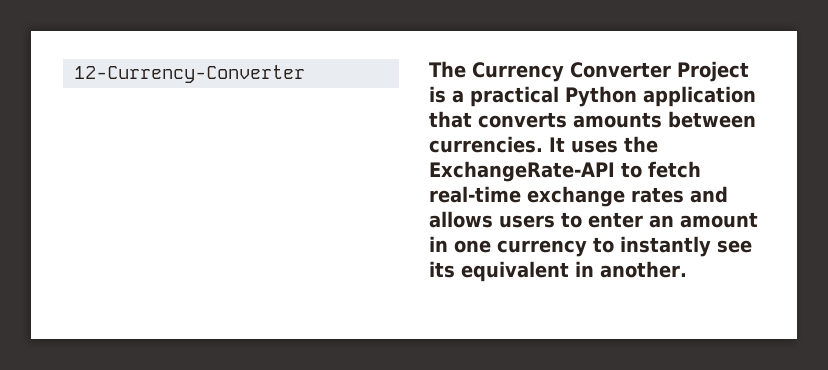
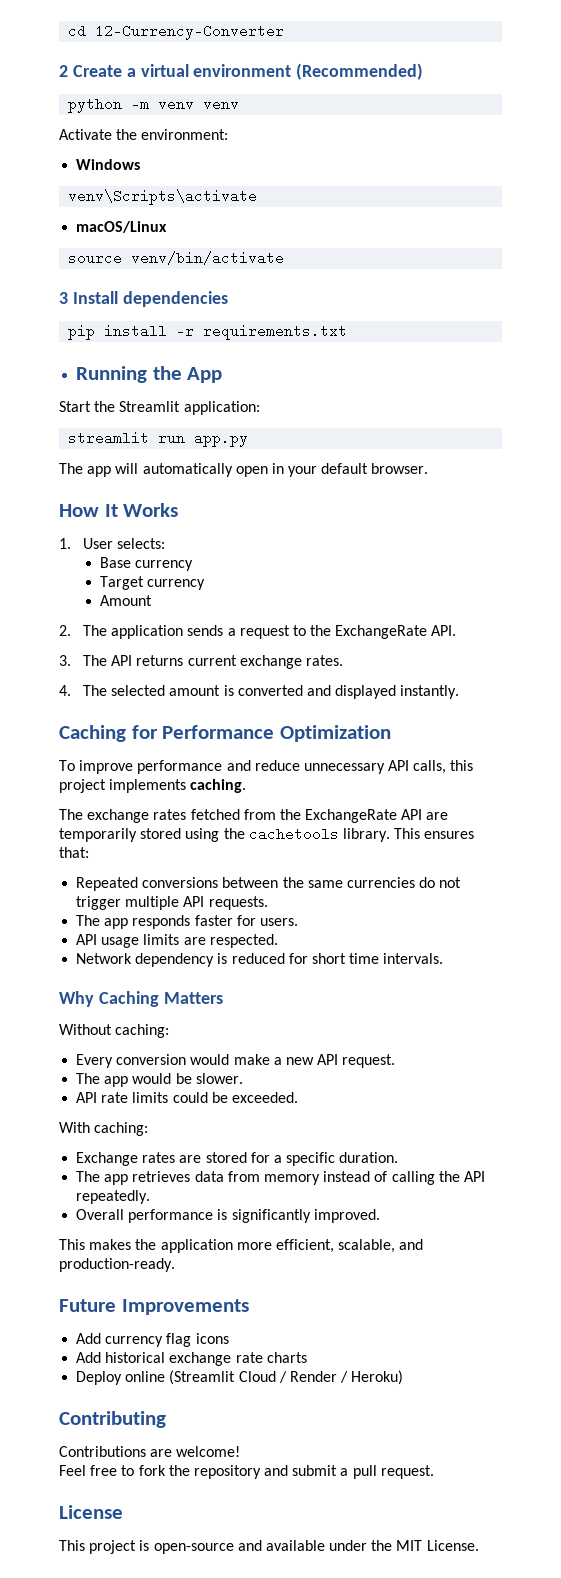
(73, 74) none -> [68,24,87,38] cd
[429,61,749,82] [429,86,756,107] [429,111,756,128] [429,136,658,153] [429,161,701,182] [429,186,728,207] [429,211,758,228] [429,236,752,257] [429,261,687,282] The Currency Converter Project is a practical Python application that converts amounts between currencies. It uses the ExchangeRate-API to fetch real-time exchange rates and allows users to enter an amount in one currency to instantly see its equivalent in another. -> [59,63,424,80] [68,97,240,113] [59,129,229,140] [76,159,141,170] [68,189,258,205] [76,221,168,233] [68,251,285,265] [59,291,228,307] [68,324,348,340] [76,366,223,383] [59,401,260,415] [68,431,249,447] [59,463,429,477] [59,503,179,517] [59,538,166,549] [100,557,194,571] [100,576,206,590] [100,595,153,606] [59,625,457,639] [59,655,343,669] [59,685,460,699] [59,725,392,742] [59,760,474,774] [59,779,247,793] [59,809,449,823] [59,827,475,842] [59,847,89,858] [76,877,462,891] [76,896,268,910] [76,915,298,929] [76,934,278,948] [76,953,444,967] [59,991,223,1007] [59,1024,170,1038] [76,1054,396,1068] [76,1073,243,1087] [76,1092,298,1103] [59,1122,149,1136] [76,1152,399,1166] [76,1171,485,1185] [76,1190,151,1204] [76,1209,380,1223] [59,1239,424,1253] [59,1258,175,1272] [59,1299,249,1315] [76,1333,229,1347] [76,1352,307,1366] [76,1370,404,1385] [59,1411,166,1428] [59,1446,241,1457] [59,1465,434,1479] [59,1505,123,1519] [59,1540,479,1554] 2 Create a virtual environment (Recommended) // python -m venv venv // Activate the environment: // Windows // venv\Scripts\activate // macOS/Linux // source venv/bin/activate // 3 Install dependencies // pip install -r requirements.txt // Running the App // Start the Streamlit application: // streamlit run app.py // The app will automatically open in your default browser. // How It Works // 1. User selects: // Base currency // Target currency // Amount // 2. The application sends a request to the ExchangeRate API. // 3. The API returns current exchange rates. // 4. The selected amount is converted and displayed instantly. // Caching for Performance Optimization // To improve performance and reduce unnecessary API calls, this project implements caching. // The exchange rates fetched from the ExchangeRate API are temporarily stored using the cachetools library. This ensures that: // Repeated conversions between the same currencies do not trigger multiple API requests. // The app responds faster for users. // API usage limits are respected. // Network dependency is reduced for short time intervals. // Why Caching Matters // Without caching: // Every conversion would make a new API request. // The app would be slower. // API rate limits could be exceeded. // With caching: // Exchange rates are stored for a specific duration. // The app retrieves data from memory instead of calling the API repeatedly. // Overall performance is significantly improved. // This makes the application more efficient, scalable, and production-ready. // Future Improvements // Add currency flag icons // Add historical exchange rate charts // Deploy online (Streamlit Cloud / Render / Heroku) // Contributing // Contributions are welcome! // Feel free to fork the repository and submit a pull request. // License // This project is open-source and available under the MIT License.

